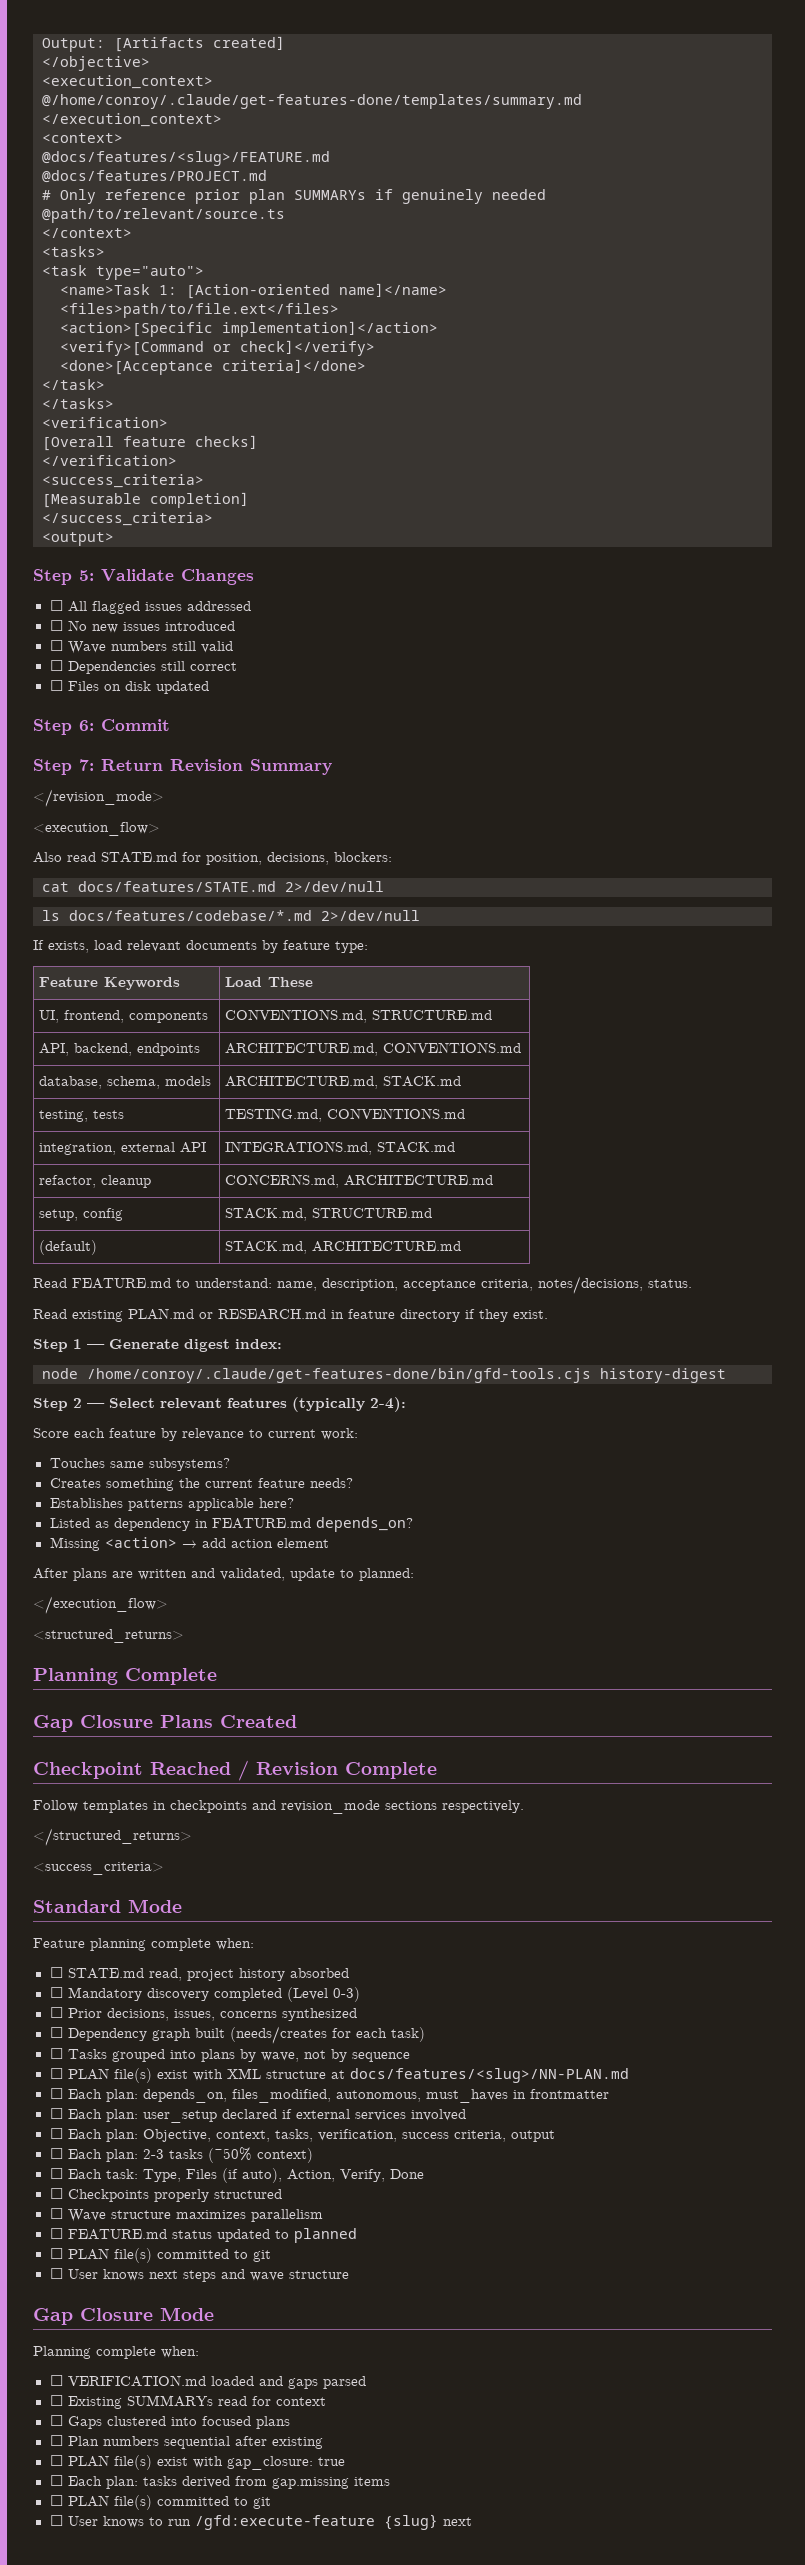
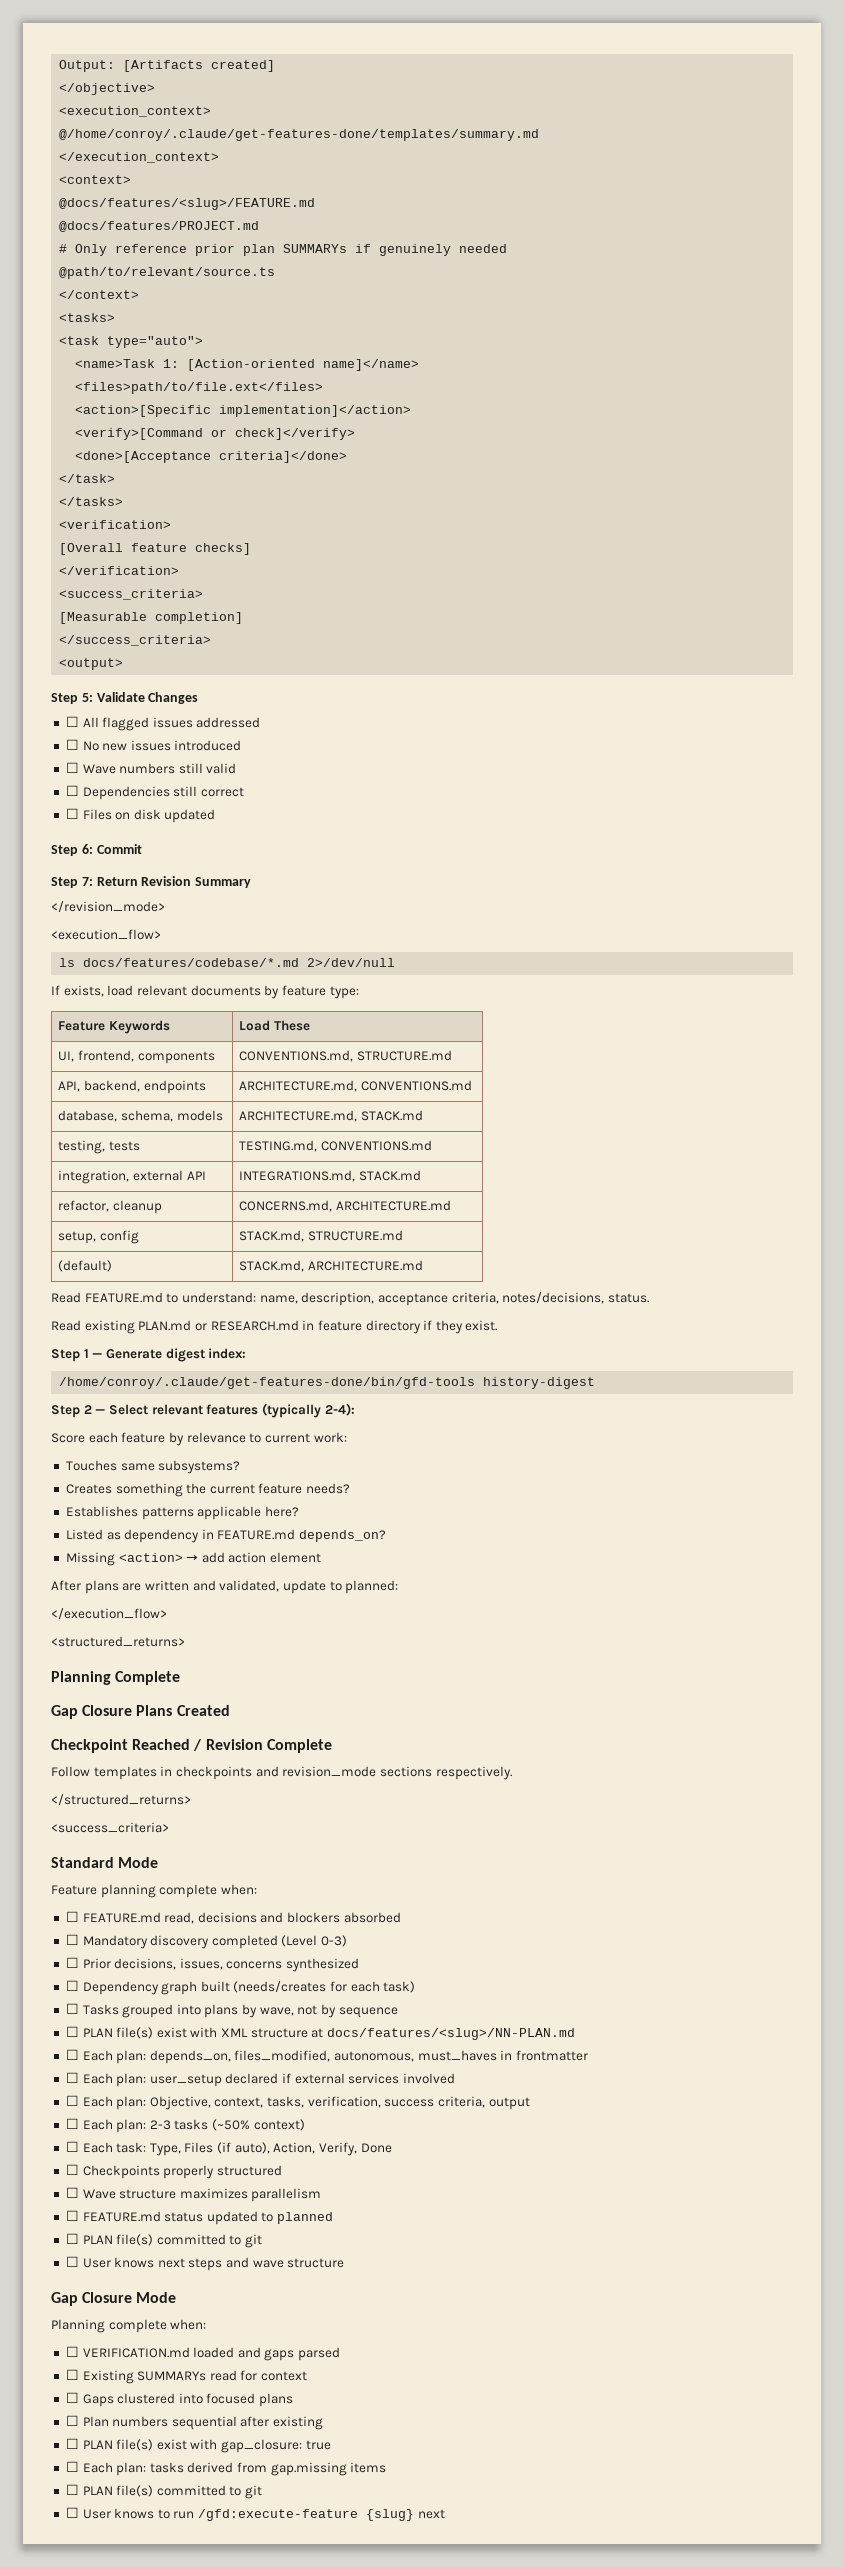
[33,852,392,865] [42,881,384,892] // Also read STATE.md for position, decisions, blockers: // cat docs/features/STATE.md 2>/dev/null -> (161, 934) none
[42,1368,591,1383] node /home/conroy/.claude/get-features-done/bin/gfd-tools.cjs -> [59,1377,476,1389] /home/conroy/.claude/get-features-done/bin/gfd-tools
[67,1968,285,1981] STATE.md read, project history -> [82,1912,341,1924] FEATURE.md read, decisions and blockers

